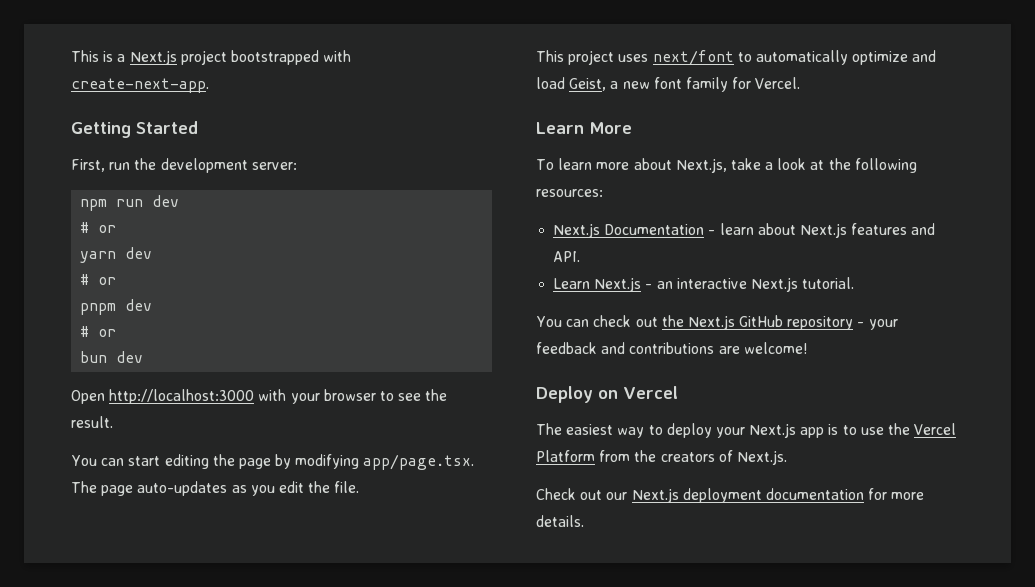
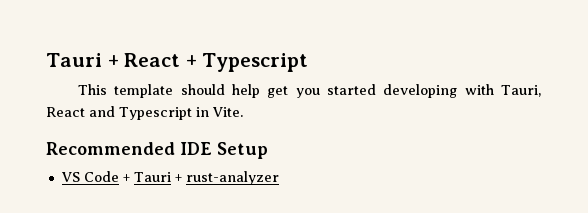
[71,50,352,65] [71,78,209,93] [71,121,198,138] [71,158,297,173] [80,195,180,211] [80,222,117,233] [80,247,153,263] [80,274,117,285] [80,299,153,315] [80,326,117,337] [80,351,144,363] [71,389,448,404] [71,416,113,428] [71,454,475,470] [71,481,360,496] [536,50,937,66] [536,77,801,92] [536,122,632,134] [536,158,917,173] [536,189,603,197] [553,223,936,238] [553,251,581,262] [553,277,855,292] [536,315,898,330] [536,342,807,354] [536,386,678,403] [536,423,957,438] [536,450,787,465] [536,488,925,503] [536,515,584,527] This is a Next.js project bootstrapped with create-next-app. // Getting Started // First, run the development server: // npm run dev // # or // yarn dev // # or // pnpm dev // # or // bun dev // Open http://localhost:3000 with your browser to see the result. // You can start editing the page by modifying app/page.tsx. The page auto-updates as you edit the file. // This project uses next/font to automatically optimize and load Geist, a new font family for Vercel. // Learn More // To learn more about Next.js, take a look at the following resources: // Next.js Documentation - learn about Next.js features and API. // Learn Next.js - an interactive Next.js tutorial. // You can check out the Next.js GitHub repository - your feedback and contributions are welcome! // Deploy on Vercel // The easiest way to deploy your Next.js app is to use the Vercel Platform from the creators of Next.js. // Check out our Next.js deployment documentation for more details. -> [46,53,309,72] [78,84,542,98] [46,106,243,120] [46,142,268,159] [60,171,279,185] Tauri + React + Typescript // This template should help get you started developing with Tauri, React and Typescript in Vite. // Recommended IDE Setup // VS Code + Tauri + rust-analyzer

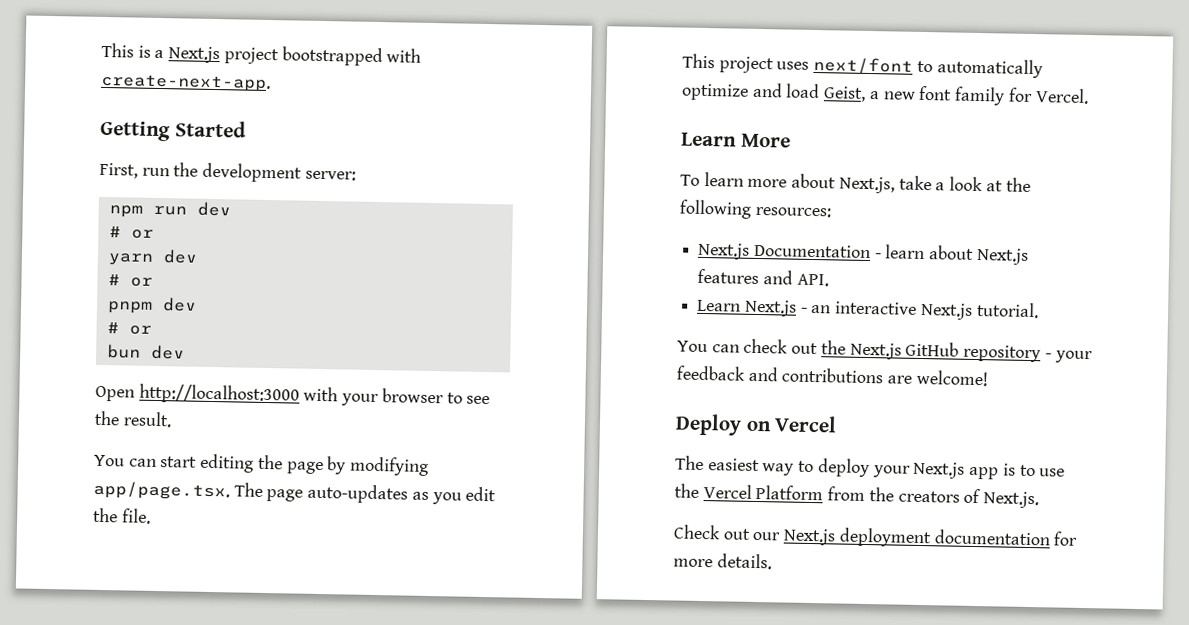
[46,53,309,72] [78,84,542,98] [46,106,243,120] [46,142,268,159] [60,171,279,185] Tauri + React + Typescript // This template should help get you started developing with Tauri, React and Typescript in Vite. // Recommended IDE Setup // VS Code + Tauri + rust-analyzer -> [101,42,422,67] [101,73,271,93] [100,120,246,142] [99,162,356,183] [108,201,231,218] [108,226,154,239] [107,249,198,266] [107,274,153,287] [106,297,197,314] [106,322,152,335] [106,344,185,360] [95,383,491,407] [94,410,172,428] [94,453,430,476] [93,480,497,505] [93,507,151,524] [682,53,1043,79] [681,82,1089,106] [681,132,791,148] [680,171,1031,194] [679,199,831,219] [697,242,1029,265] [697,268,829,287] [697,299,1039,320] [677,338,1093,364] [676,365,988,387] [675,413,838,436] [675,455,1066,480] [674,483,1040,509] [673,524,1079,548] [673,553,772,570] This is a Next.js project bootstrapped with create-next-app. // Getting Started // First, run the development server: // npm run dev // # or // yarn dev // # or // pnpm dev // # or // bun dev // Open http://localhost:3000 with your browser to see the result. // You can start editing the page by modifying app/page.tsx. The page auto-updates as you edit the file. // This project uses next/font to automatically optimize and load Geist, a new font family for Vercel. // Learn More // To learn more about Next.js, take a look at the following resources: // Next.js Documentation - learn about Next.js features and API. // Learn Next.js - an interactive Next.js tutorial. // You can check out the Next.js GitHub repository - your feedback and contributions are welcome! // Deploy on Vercel // The easiest way to deploy your Next.js app is to use the Vercel Platform from the creators of Next.js. // Check out our Next.js deployment documentation for more details.

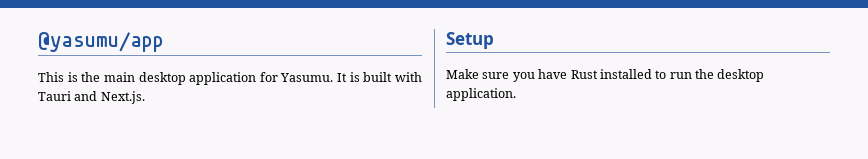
(101, 50) none -> [38,32,164,52] @yasumu/app //
[154,46,422,67] [101,73,271,93] [100,120,246,142] [99,162,356,183] [108,201,231,218] [108,226,154,239] [107,249,198,266] [107,274,153,287] [106,297,197,314] [106,322,152,335] [106,344,185,360] [95,383,491,407] [94,410,172,428] [94,453,430,476] [93,480,497,505] [93,507,151,524] [682,53,1043,79] [681,82,1089,106] [681,132,791,148] [680,171,1031,194] [679,199,831,219] [697,242,1029,265] [697,268,829,287] [697,299,1039,320] [677,338,1093,364] [676,365,988,387] [675,413,838,436] [675,455,1066,480] [674,483,1040,509] [673,524,1079,548] [673,553,772,570] a Next.js project bootstrapped with create-next-app. // Getting Started // First, run the development server: // npm run dev // # or // yarn dev // # or // pnpm dev // # or // bun dev // Open http://localhost:3000 with your browser to see the result. // You can start editing the page by modifying app/page.tsx. The page auto-updates as you edit the file. // This project uses next/font to automatically optimize and load Geist, a new font family for Vercel. // Learn More // To learn more about Next.js, take a look at the following resources: // Next.js Documentation - learn about Next.js features and API. // Learn Next.js - an interactive Next.js tutorial. // You can check out the Next.js GitHub repository - your feedback and contributions are welcome! // Deploy on Vercel // The easiest way to deploy your Next.js app is to use the Vercel Platform from the creators of Next.js. // Check out our Next.js deployment documentation for more details. -> [81,72,422,85] [38,91,145,104] [446,32,494,49] [446,69,765,82] [446,88,516,101] the main desktop application for Yasumu. It is built with Tauri and Next.js. // Setup // Make sure you have Rust installed to run the desktop application.

